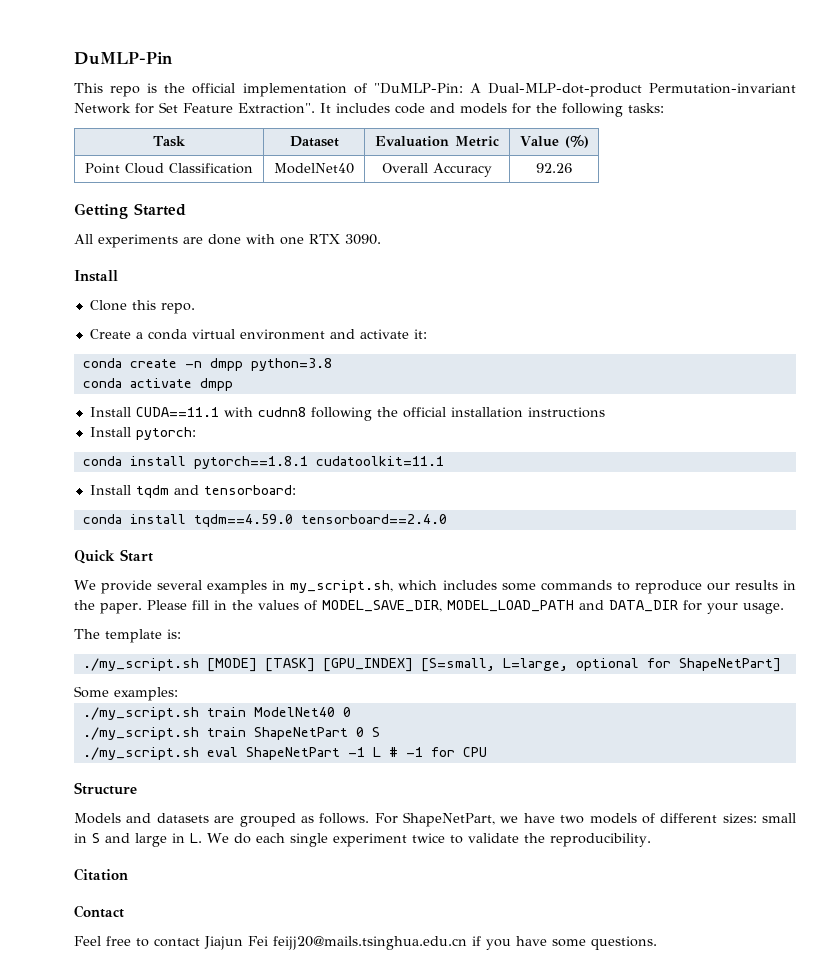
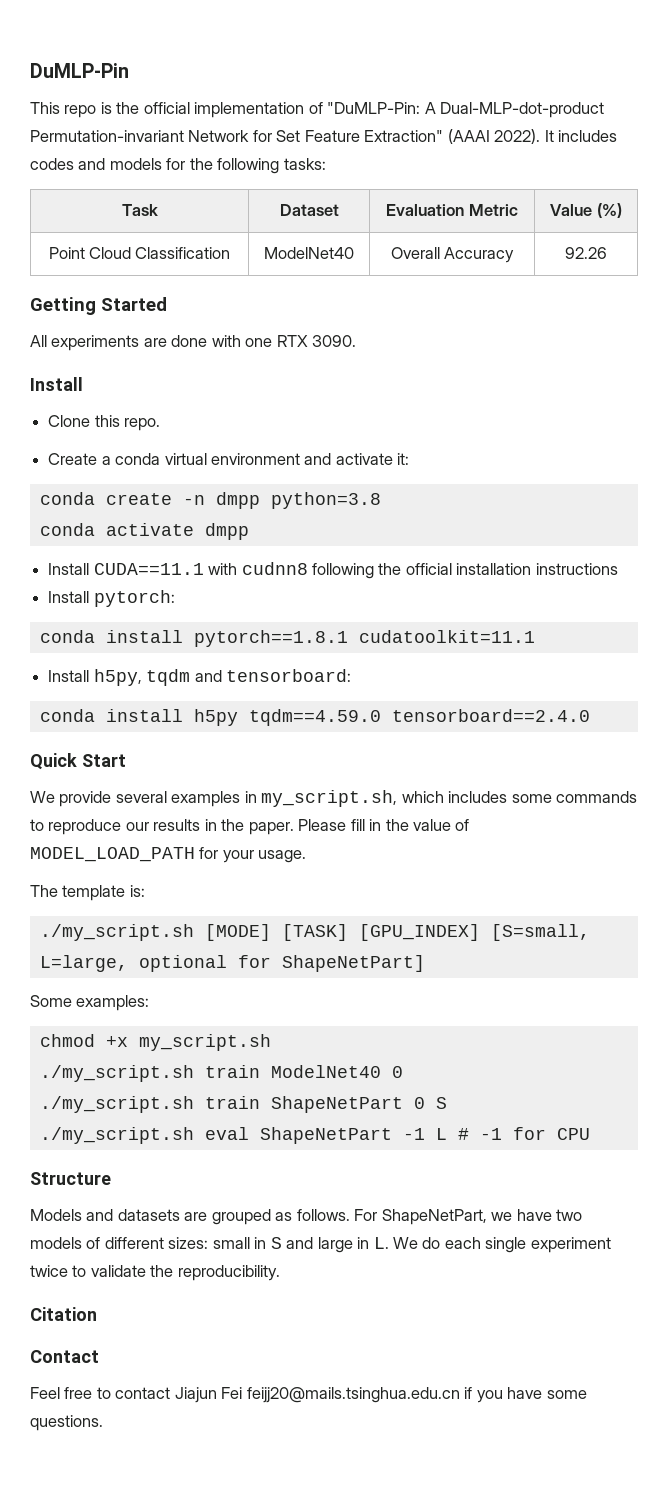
[238,103,315,114] Extraction". -> [364,129,541,144] Extraction" (AAAI 2022).
[395,103,425,114] code -> [30,158,74,170] codes
(131, 490) none -> [93,669,142,686] h5py,
(186, 519) none -> [193,709,238,726] h5py
[258,600,678,612] values of MODEL_SAVE_DIR, MODEL_LOAD_PATH and DATA_DIR -> [413,819,470,831] [30,847,195,862] value of MODEL_LOAD_PATH
(178, 694) none -> [39,1034,271,1051] // chmod +x my_script.sh

